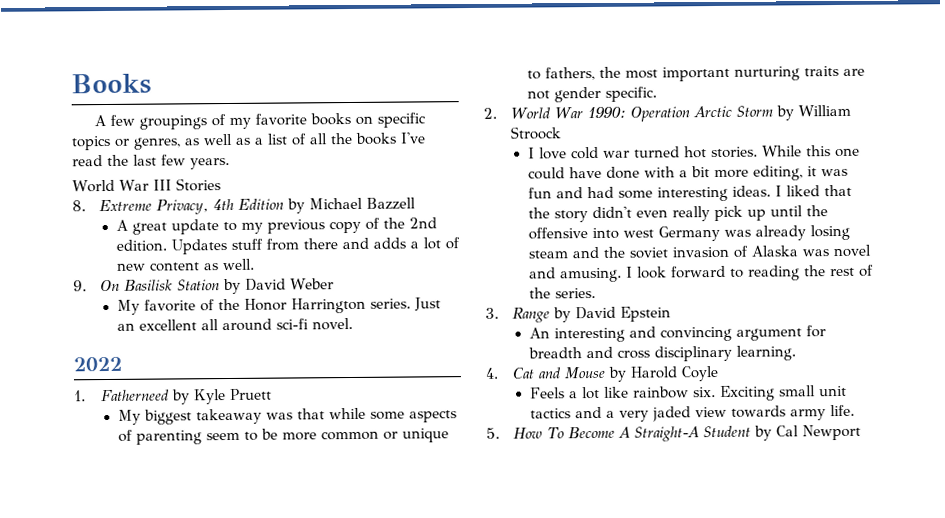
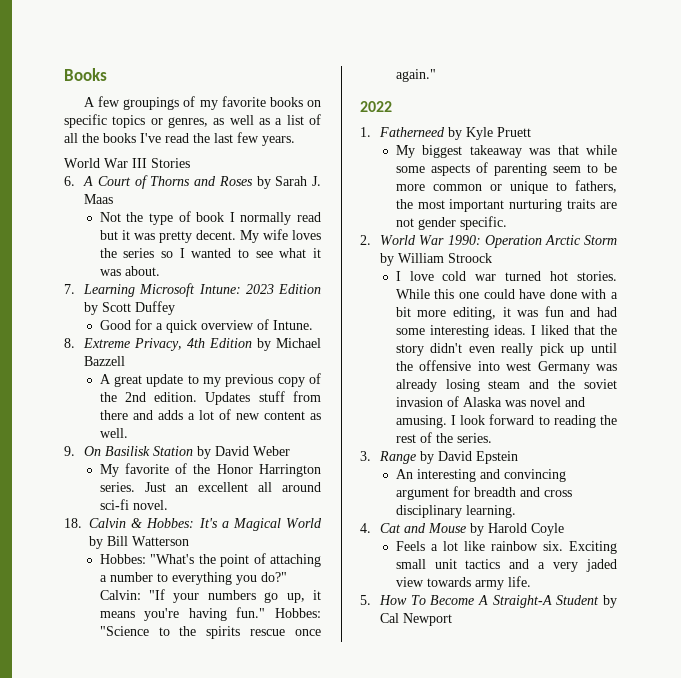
(221, 185) none -> [64,175,321,189] [84,194,114,204] [99,211,321,225] [99,229,321,243] [99,248,321,258] [99,266,160,276] [64,283,321,297] [84,301,176,315] [99,319,313,333] // 6. A Court of Thorns and Roses by Sarah J. Maas // Not the type of book I normally read but it was pretty decent. My wife loves the series so I wanted to see what it was about. // 7. Learning Microsoft Intune: 2023 Edition by Scott Duffey // Good for a quick overview of Intune.
(353, 324) none -> [64,518,322,531] [89,536,189,549] [99,553,321,567] [99,572,287,585] [99,589,321,603] [99,607,321,621] [99,626,321,639] [395,69,436,82] // 18. Calvin & Hobbes: It's a Magical World by Bill Watterson // Hobbes: "What's the point of attaching a number to everything you do?" Calvin: "If your numbers go up, it means you're having fun." Hobbes: "Science to the spirits rescue once again."

